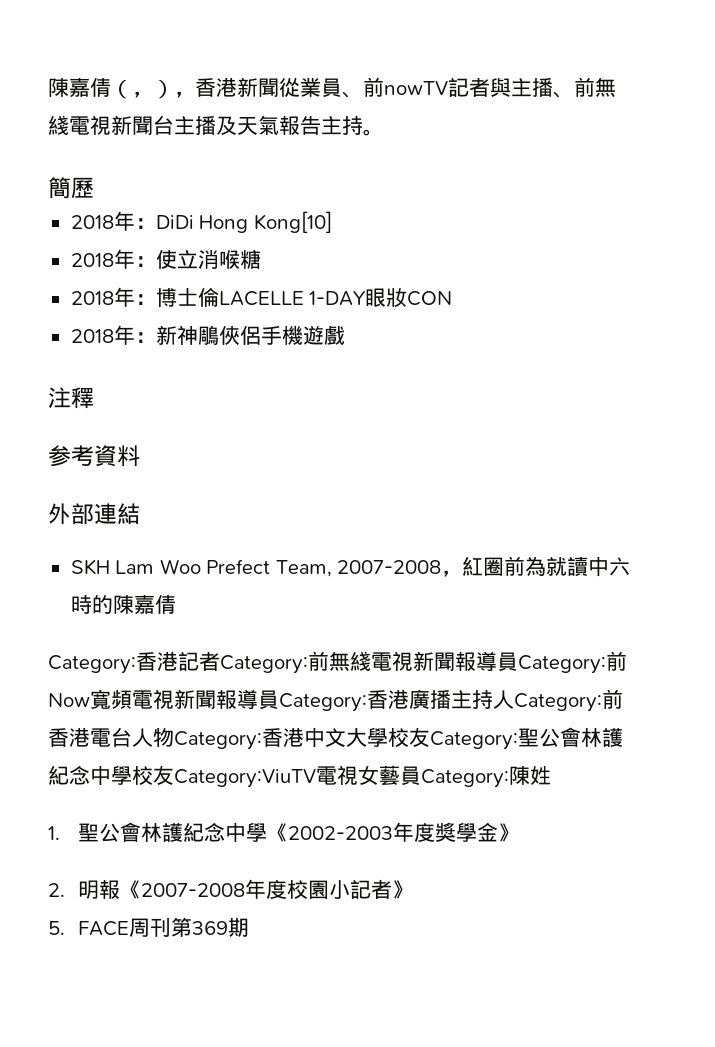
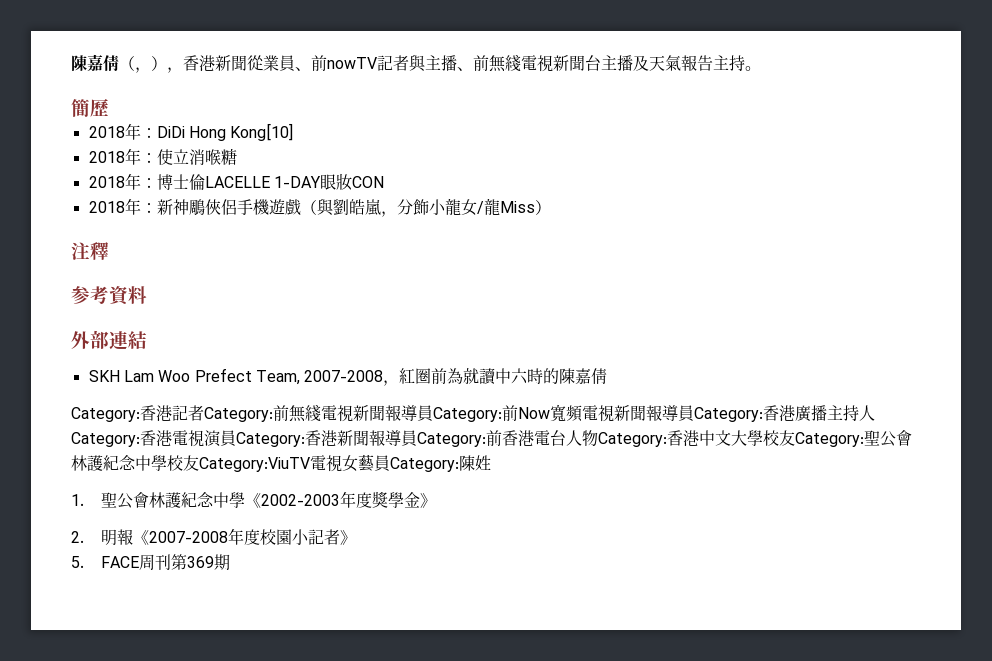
(345, 335) none -> [300,198,551,217] （與劉皓嵐，分飾小龍女/龍Miss）
(602, 702) none -> [140,430,486,447] 香港電視演員Category:香港新聞報導員Category:

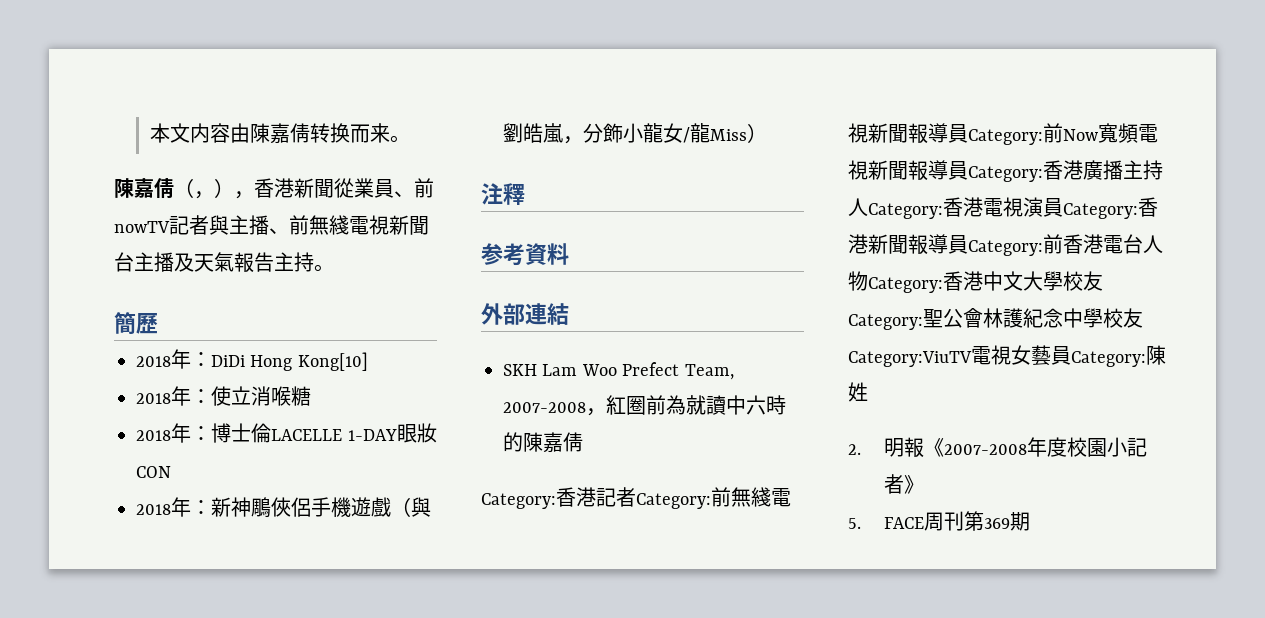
(71, 63) none -> [149,123,410,144] 本文内容由陳嘉倩转换而来。 //
[71,491,437,509] // 1.聖公會林護紀念中學《2002-2003年度獎學金》 -> (868, 392) none

